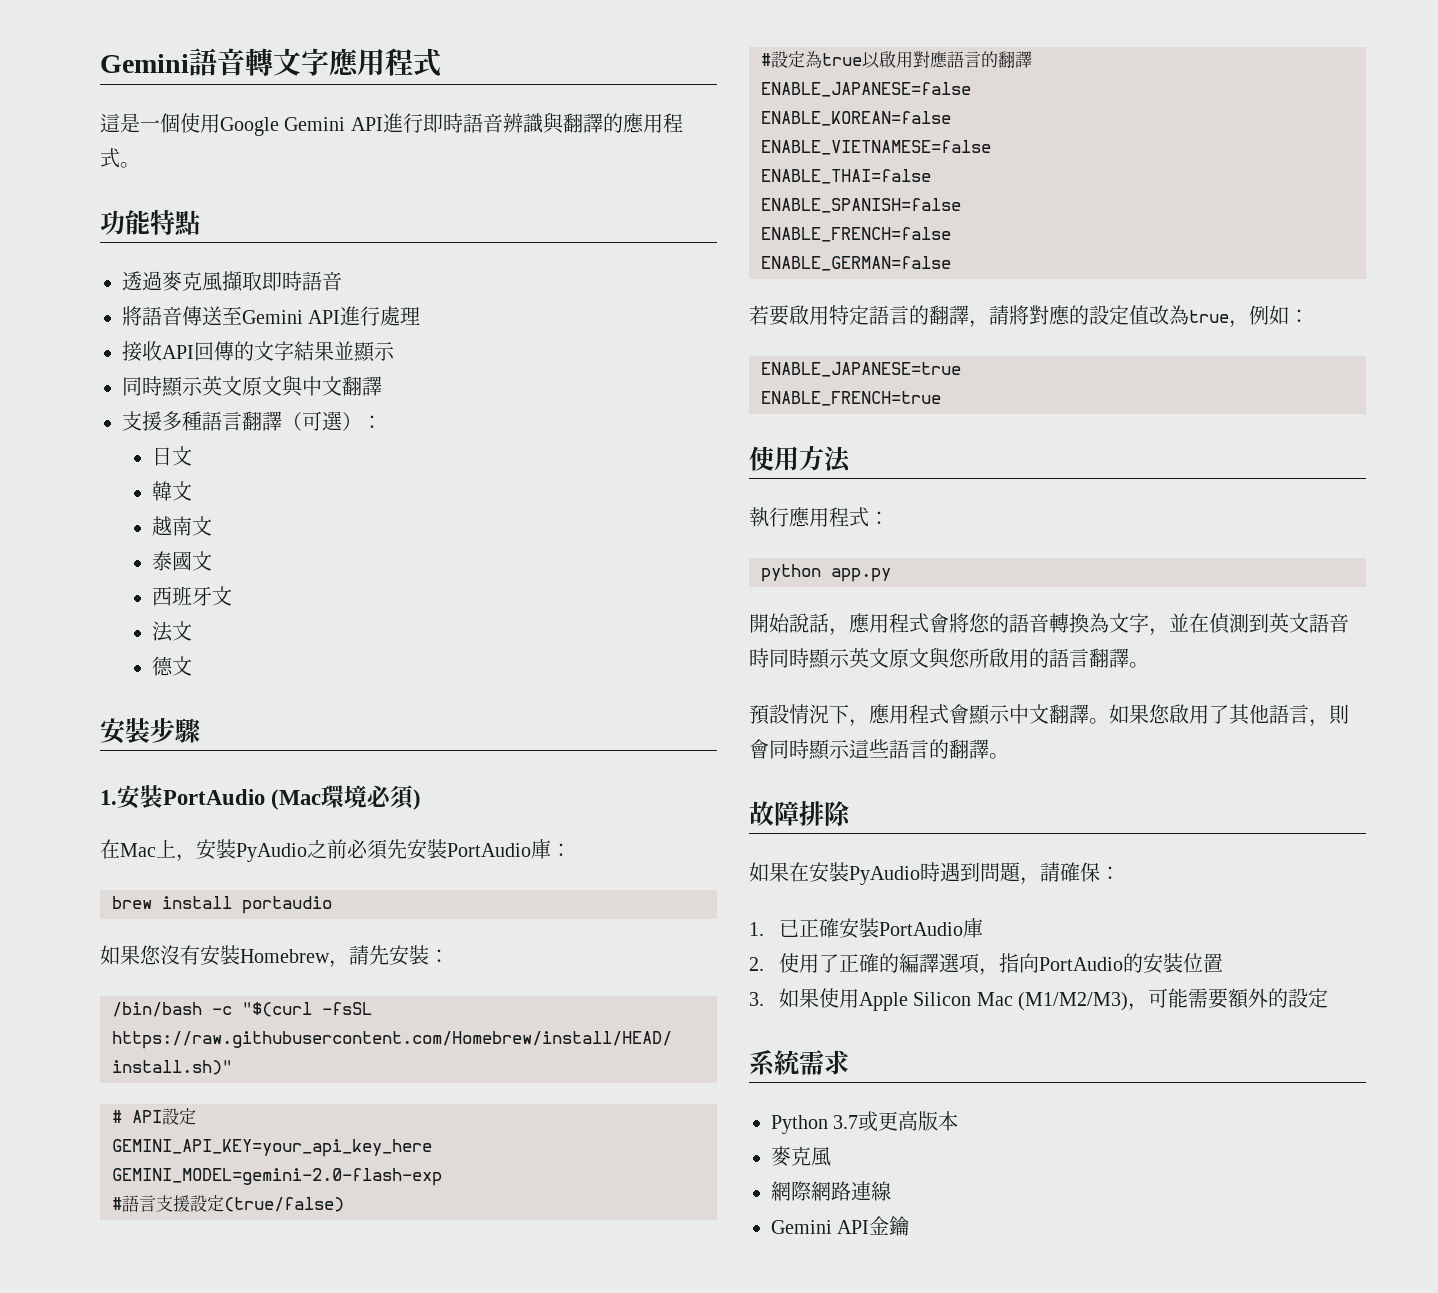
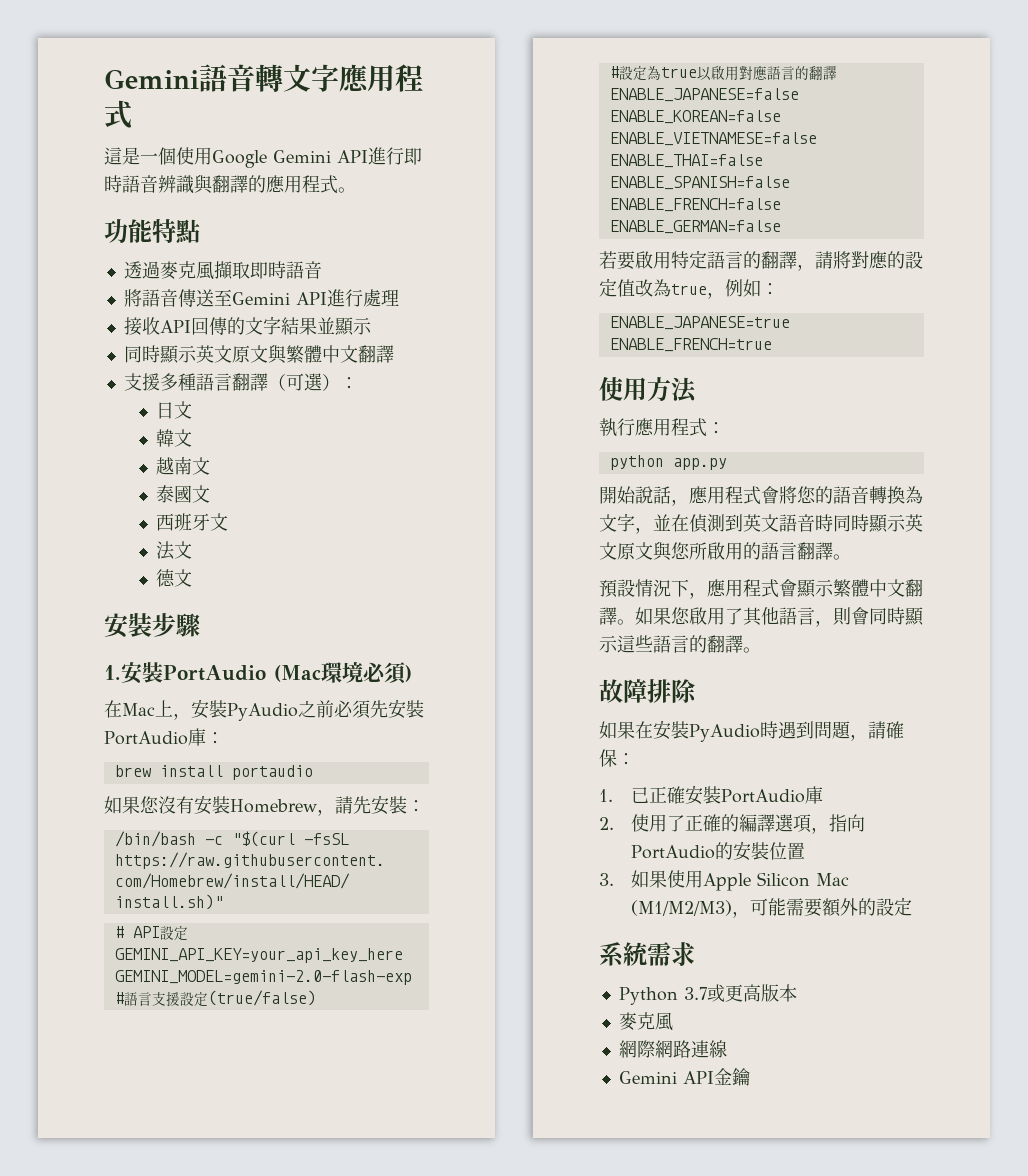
(303, 386) none -> [285,345,322,363] 繁體
(1010, 714) none -> [833,579,869,597] 繁體

